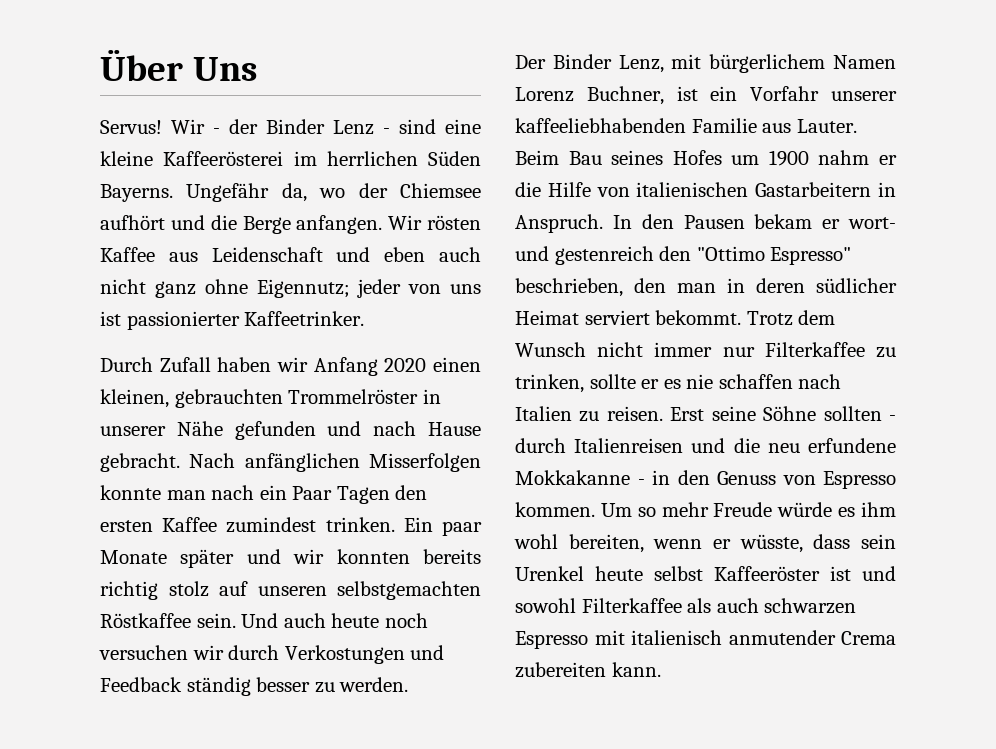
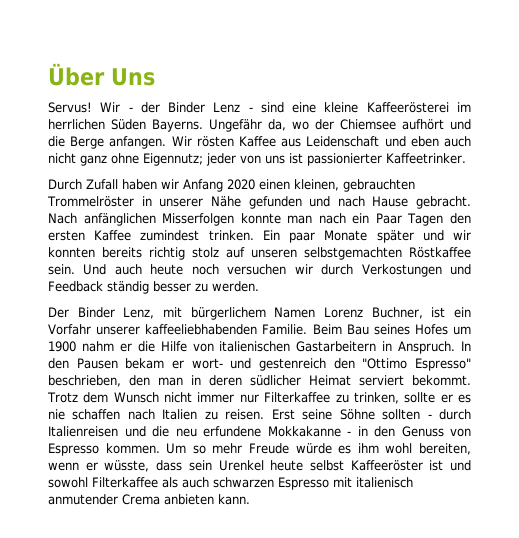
[691,118,857,133] Familie aus Lauter. -> [262,324,308,335] Familie.
[515,662,606,678] zubereiten -> [164,494,214,505] anbieten

